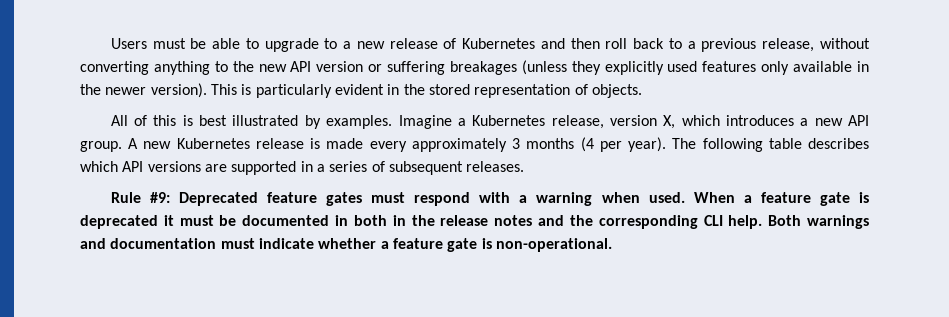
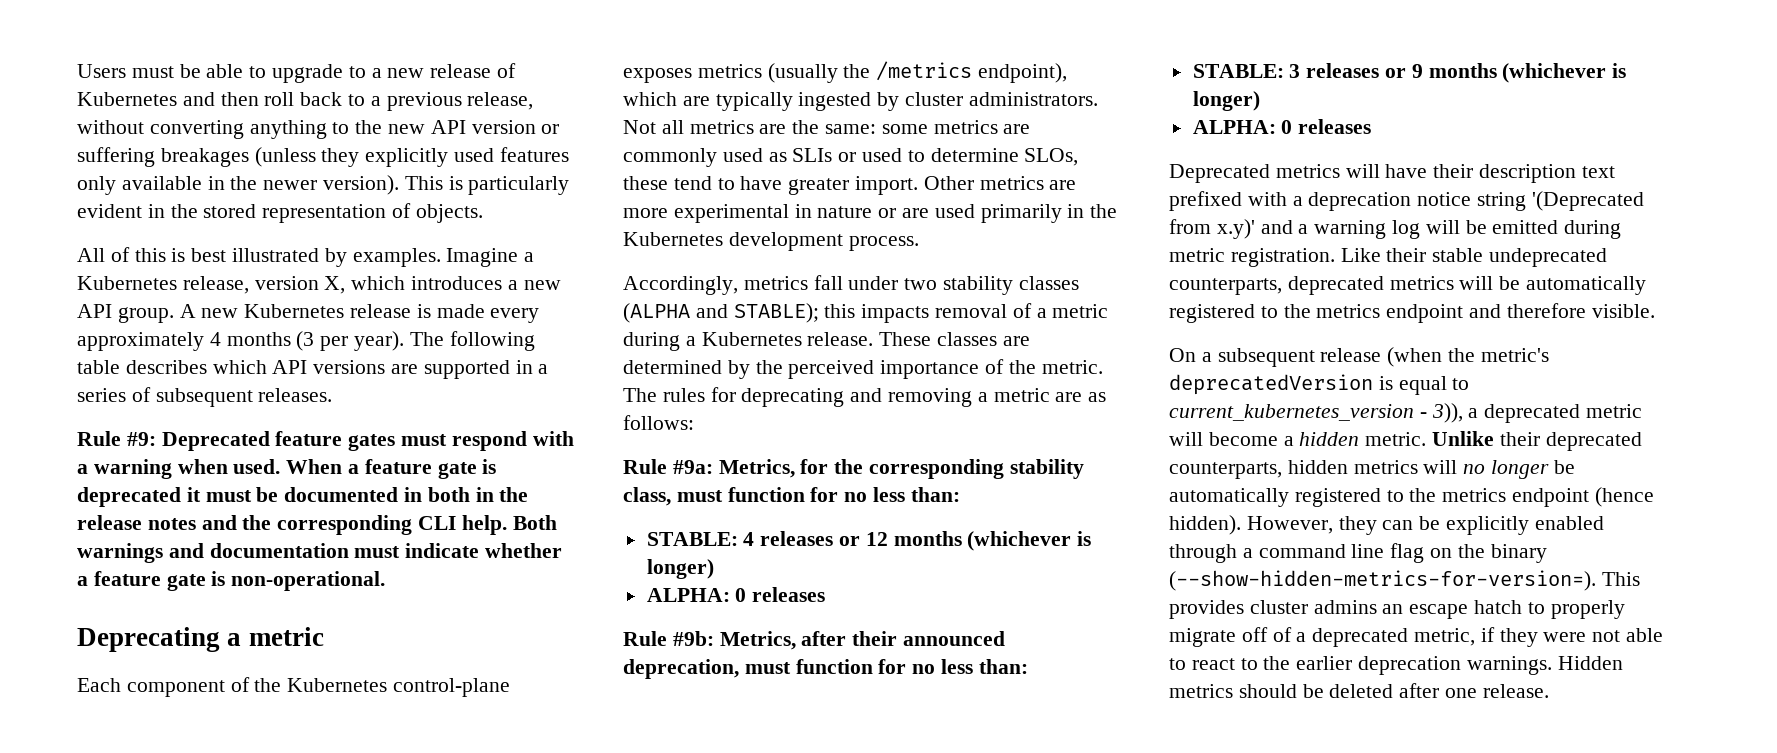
[512,137,594,152] 3 months (4 -> [209,331,315,351] 4 months (3
(612, 245) none -> [77,627,324,652] [77,677,511,697] [623,61,1068,83] [623,92,1098,111] [623,120,1031,134] [623,148,1079,167] [623,176,1077,195] [623,204,1118,223] [623,232,919,251] [623,275,1079,295] [623,303,1109,323] [623,332,1030,351] [623,359,1103,379] [623,387,1107,407] [623,415,694,430] [623,459,1084,479] [623,487,960,506] [646,531,1092,551] [646,559,714,579] [646,587,826,602] [623,631,1006,650] [623,659,1028,679] [1192,63,1627,83] [1192,91,1260,111] [1192,119,1372,134] [1169,164,1615,183] [1169,191,1644,211] [1169,219,1622,239] [1169,248,1608,267] [1169,276,1647,295] [1169,303,1655,323] [1169,347,1549,367] [1169,374,1470,395] [1169,403,1643,423] [1169,431,1642,451] [1169,460,1575,479] [1169,487,1654,507] [1169,515,1604,535] [1169,543,1547,563] [1169,570,1640,591] [1169,600,1625,619] [1169,627,1664,647] [1169,656,1623,675] [1169,683,1549,698] // Deprecating a metric // Each component of the Kubernetes control-plane exposes metrics (usually the /metrics endpoint), which are typically ingested by cluster administrators. Not all metrics are the same: some metrics are commonly used as SLIs or used to determine SLOs, these tend to have greater import. Other metrics are more experimental in nature or are used primarily in the Kubernetes development process. // Accordingly, metrics fall under two stability classes (ALPHA and STABLE); this impacts removal of a metric during a Kubernetes release. These classes are determined by the perceived importance of the metric. The rules for deprecating and removing a metric are as follows: // Rule #9a: Metrics, for the corresponding stability class, must function for no less than: // STABLE: 4 releases or 12 months (whichever is longer) // ALPHA: 0 releases // Rule #9b: Metrics, after their announced deprecation, must function for no less than: // STABLE: 3 releases or 9 months (whichever is longer) // ALPHA: 0 releases // Deprecated metrics will have their description text prefixed with a deprecation notice string '(Deprecated from x.y)' and a warning log will be emitted during metric registration. Like their stable undeprecated counterparts, deprecated metrics will be automatically registered to the metrics endpoint and therefore visible. // On a subsequent release (when the metric's deprecatedVersion is equal to current_kubernetes_version - 3)), a deprecated metric will become a hidden metric. Unlike their deprecated counterparts, hidden metrics will no longer be automatically registered to the metrics endpoint (hence hidden). However, they can be explicitly enabled through a command line flag on the binary (--show-hidden-metrics-for-version=). This provides cluster admins an escape hatch to properly migrate off of a deprecated metric, if they were not able to react to the earlier deprecation warnings. Hidden metrics should be deleted after one release.

